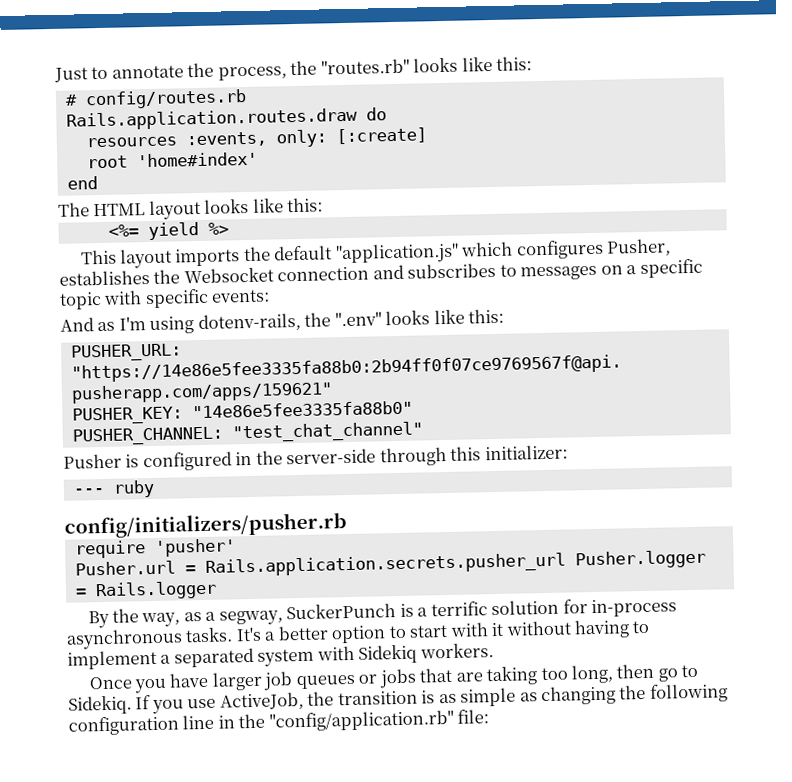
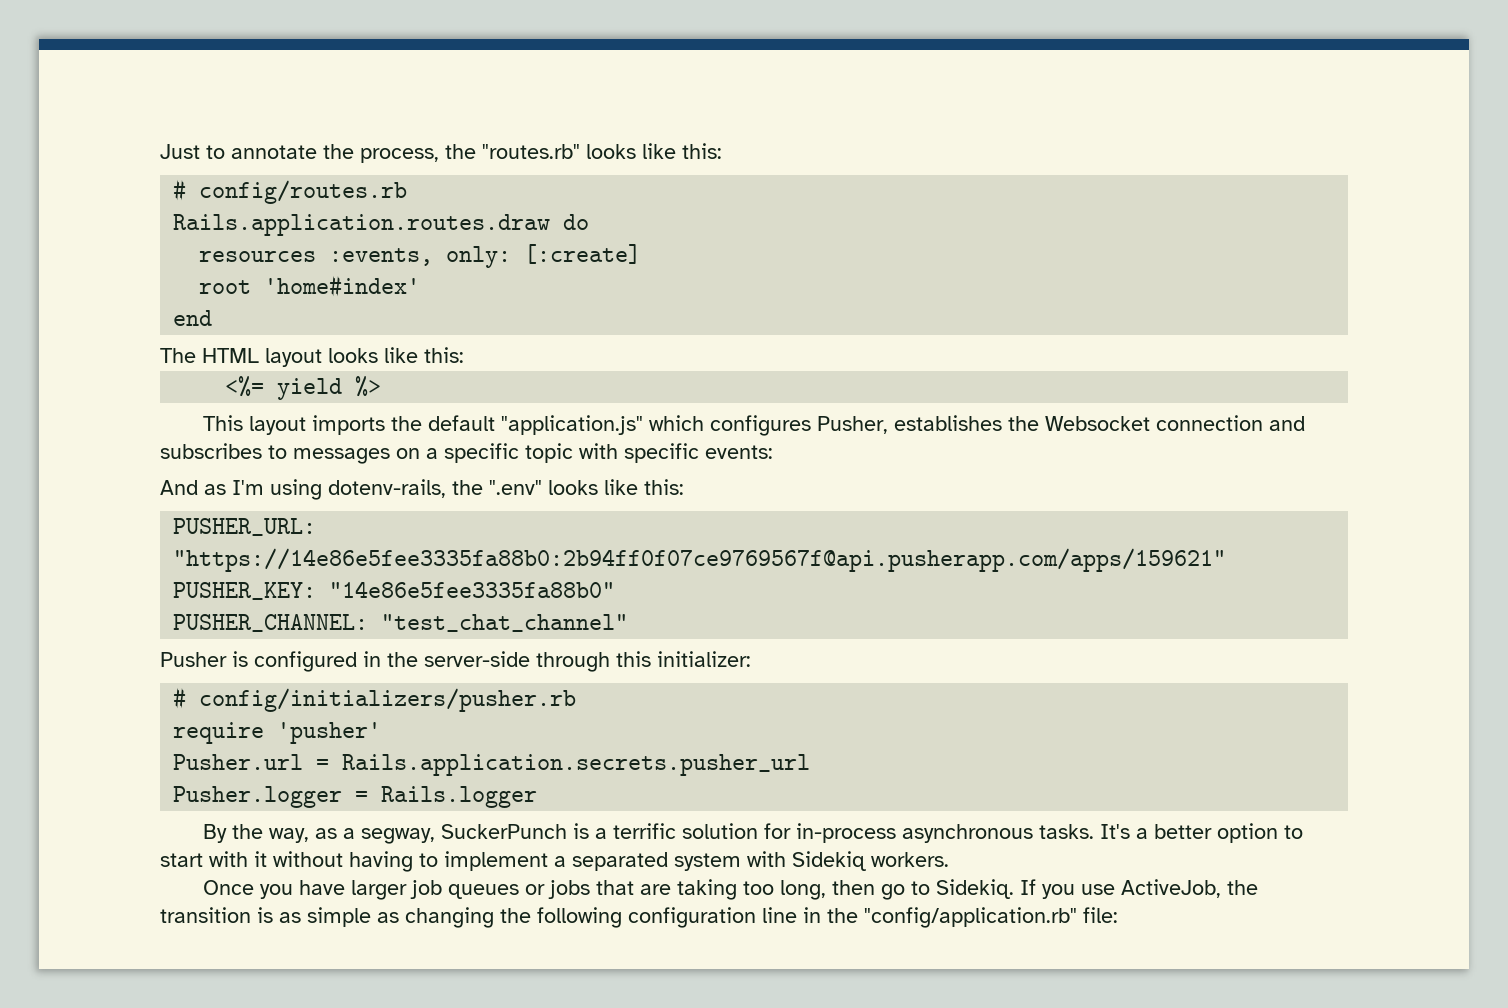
[72,479,155,498] --- ruby // -> [173,687,187,709] #
(566, 564) none -> (811, 765) //

